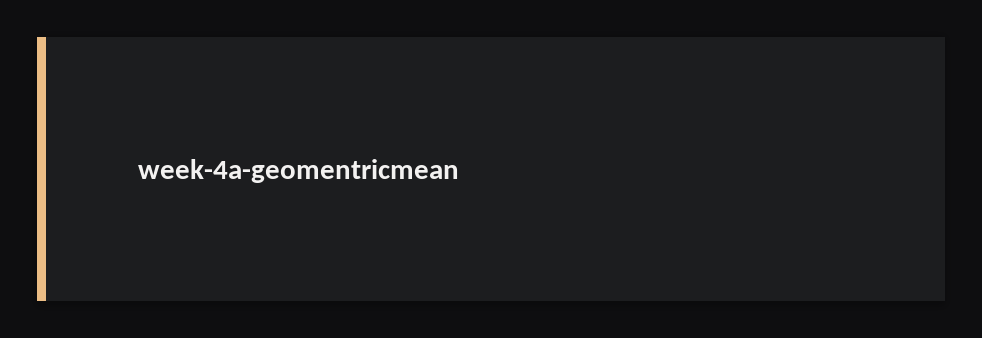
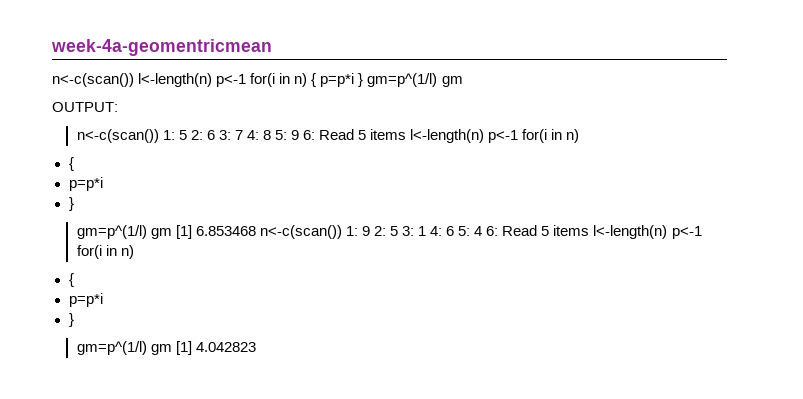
(459, 171) none -> [52,73,463,87] [52,102,118,112] [76,129,580,143] [68,157,74,171] [68,177,103,191] [68,197,74,211] [76,225,702,239] [76,245,134,259] [68,273,74,287] [68,293,103,307] [68,313,74,327] [76,341,256,355] // n<-c(scan()) l<-length(n) p<-1 for(i in n) { p=p*i } gm=p^(1/l) gm // OUTPUT: // n<-c(scan()) 1: 5 2: 6 3: 7 4: 8 5: 9 6: Read 5 items l<-length(n) p<-1 for(i in n) // { // p=p*i // } // gm=p^(1/l) gm [1] 6.853468 n<-c(scan()) 1: 9 2: 5 3: 1 4: 6 5: 4 6: Read 5 items l<-length(n) p<-1 for(i in n) // { // p=p*i // } // gm=p^(1/l) gm [1] 4.042823

